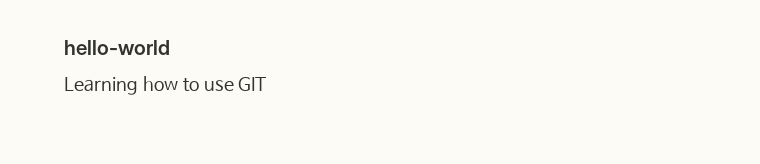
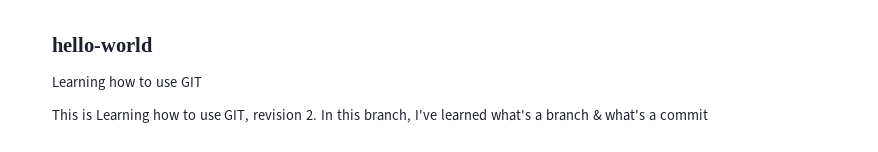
(267, 84) none -> [52,109,709,123] // This is Learning how to use GIT, revision 2. In this branch, I've learned what's a branch & what's a commit

